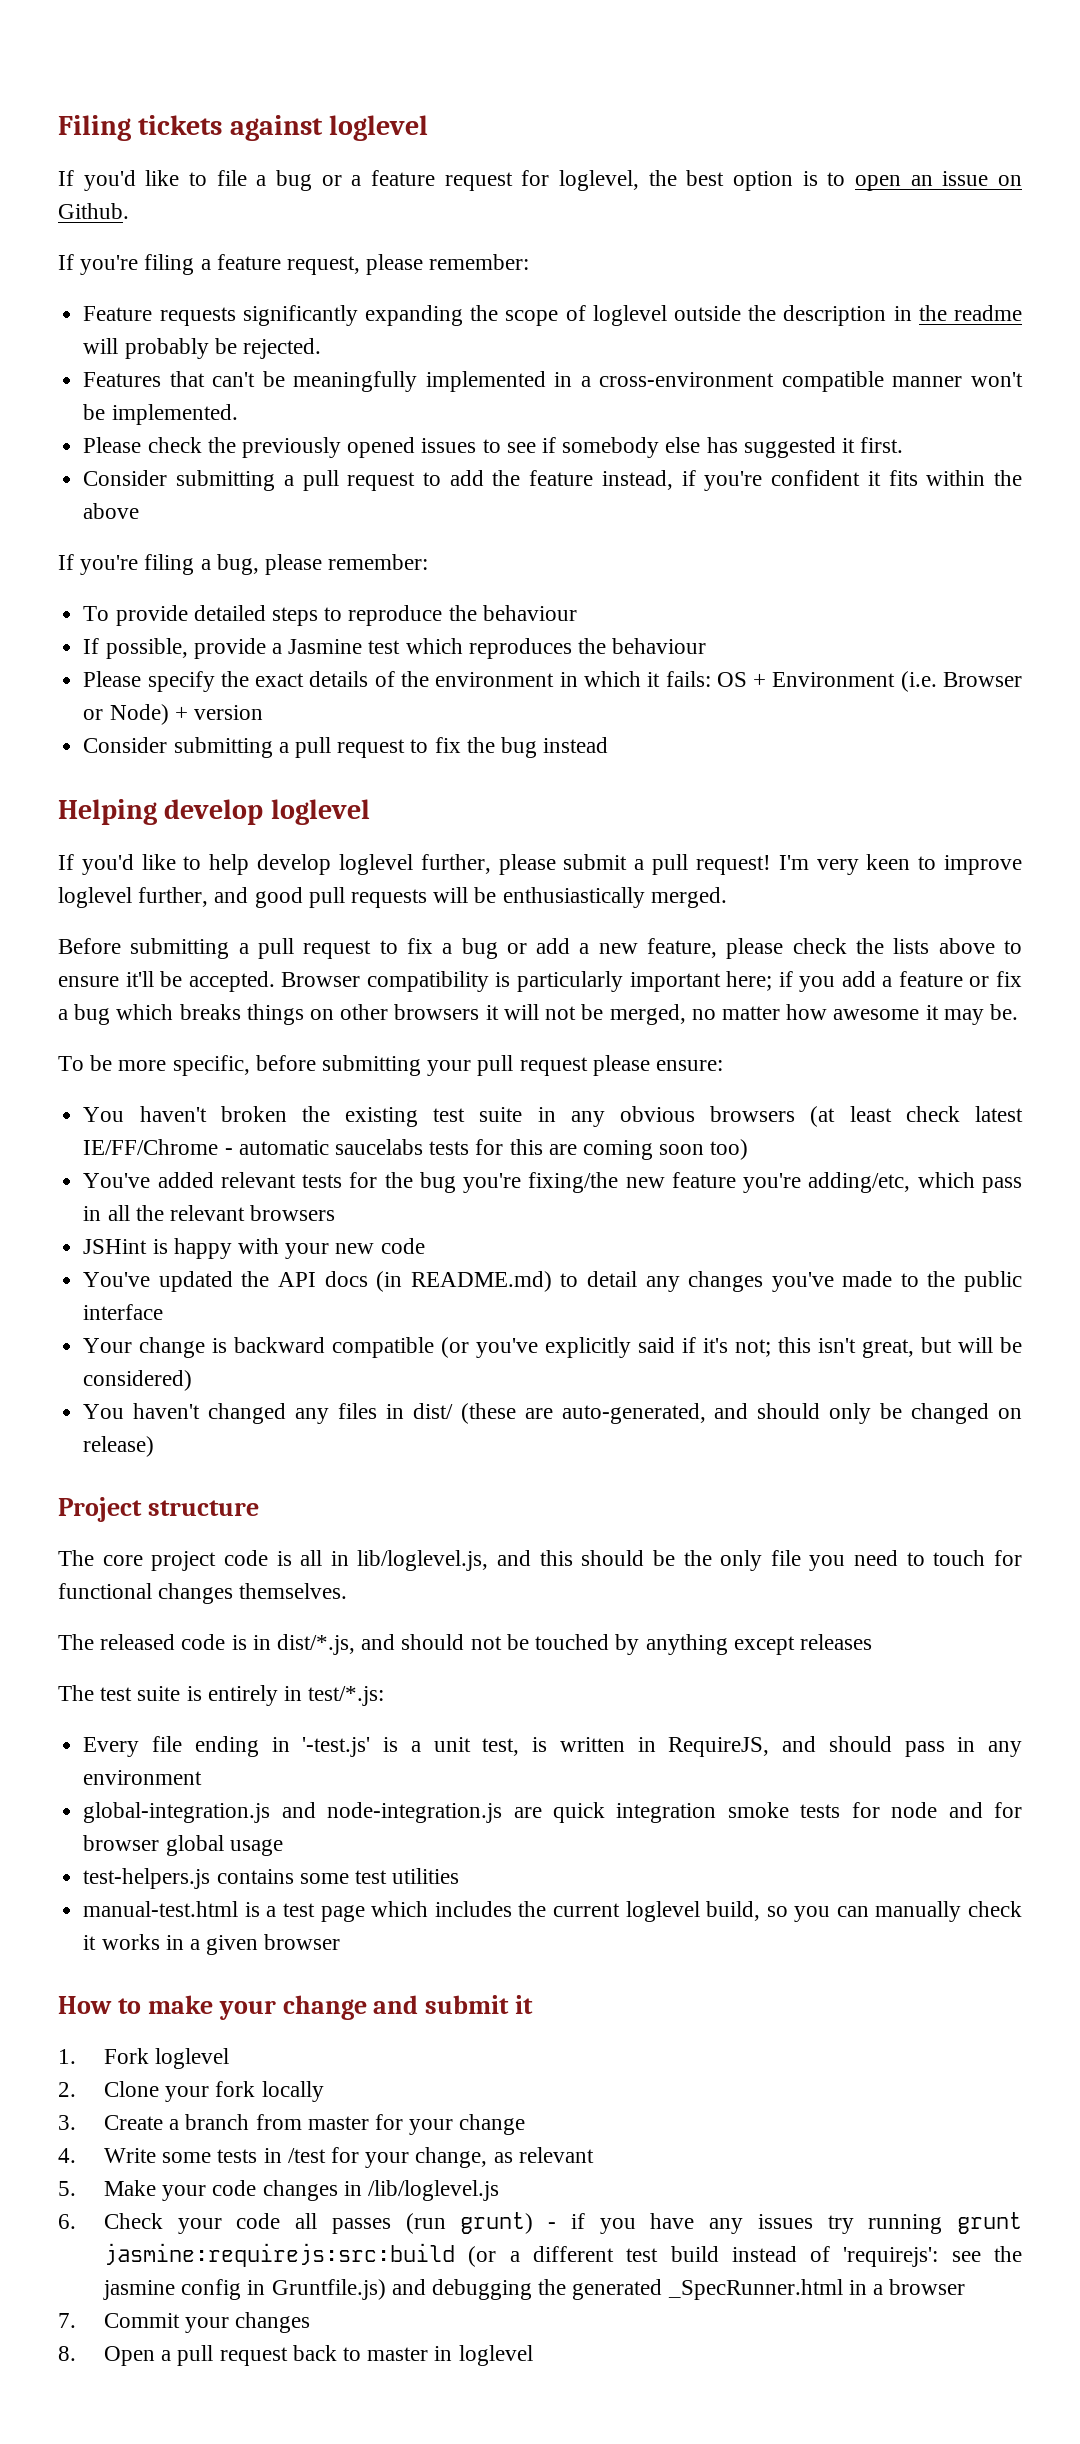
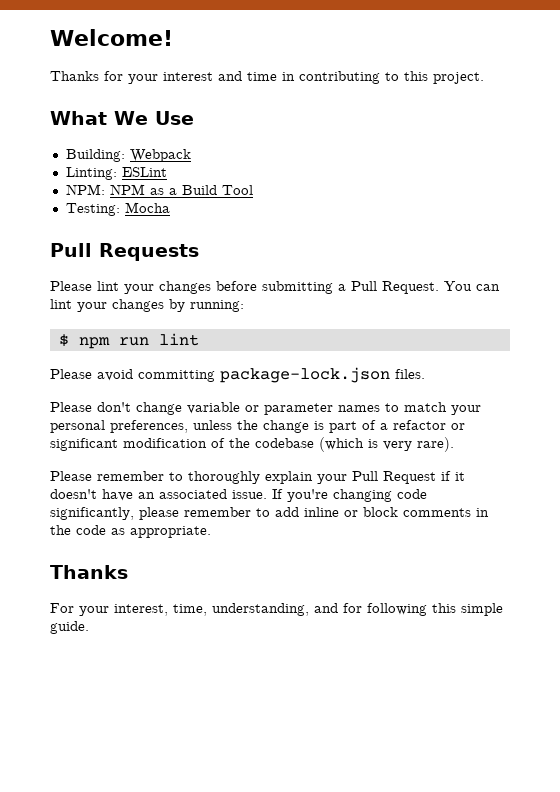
[58,115,429,141] [58,170,1022,191] [58,203,129,219] [58,254,530,275] [83,305,1023,326] [83,338,321,359] [83,371,1023,392] [83,404,238,425] [83,437,904,458] [83,470,1023,491] [83,503,140,519] [58,554,429,575] [83,605,577,626] [83,638,707,659] [83,671,1023,692] [83,704,263,725] [83,737,609,758] [58,799,370,825] [58,854,1023,875] [58,887,727,908] [58,938,1022,959] [58,971,1022,992] [58,1004,1018,1025] [58,1055,724,1076] [83,1106,1024,1127] [83,1139,749,1160] [83,1172,1023,1193] [83,1205,336,1221] [83,1238,425,1259] [83,1271,1023,1292] [83,1304,164,1320] [83,1337,1023,1358] [83,1370,193,1391] [83,1403,1022,1424] [83,1436,155,1457] [58,1497,259,1522] [58,1550,1023,1571] [58,1583,348,1604] [58,1634,872,1655] [58,1685,385,1706] [83,1736,1022,1757] [83,1770,203,1785] [83,1802,1022,1823] [83,1835,283,1856] [83,1868,460,1889] [83,1901,1023,1922] [83,1934,341,1955] [58,1995,534,2020] [58,2048,230,2069] [58,2081,324,2102] [58,2114,526,2135] [58,2147,594,2168] [58,2180,500,2201] [58,2212,1022,2234] [103,2243,1022,2267] [102,2279,966,2300] [58,2312,311,2333] [58,2345,533,2366] Filing tickets against loglevel // If you'd like to file a bug or a feature request for loglevel, the best option is to open an issue on Github. // If you're filing a feature request, please remember: // Feature requests significantly expanding the scope of loglevel outside the description in the readme will probably be rejected. // Features that can't be meaningfully implemented in a cross-environment compatible manner won't be implemented. // Please check the previously opened issues to see if somebody else has suggested it first. // Consider submitting a pull request to add the feature instead, if you're confident it fits within the above // If you're filing a bug, please remember: // To provide detailed steps to reproduce the behaviour // If possible, provide a Jasmine test which reproduces the behaviour // Please specify the exact details of the environment in which it fails: OS + Environment (i.e. Browser or Node) + version // Consider submitting a pull request to fix the bug instead // Helping develop loglevel // If you'd like to help develop loglevel further, please submit a pull request! I'm very keen to improve loglevel further, and good pull requests will be enthusiastically merged. // Before submitting a pull request to fix a bug or add a new feature, please check the lists above to ensure it'll be accepted. Browser compatibility is particularly important here; if you add a feature or fix a bug which breaks things on other browsers it will not be merged, no matter how awesome it may be. // To be more specific, before submitting your pull request please ensure: // You haven't broken the existing test suite in any obvious browsers (at least check latest IE/FF/Chrome - automatic saucelabs tests for this are coming soon too) // You've added relevant tests for the bug you're fixing/the new feature you're adding/etc, which pass in all the relevant browsers // JSHint is happy with your new code // You've updated the API docs (in README.md) to detail any changes you've made to the public interface // Your change is backward compatible (or you've explicitly said if it's not; this isn't great, but will be considered) // You haven't changed any files in dist/ (these are auto-generated, and should only be changed on release) // Project structure // The core project code is all in lib/loglevel.js, and this should be the only file you need to touch for functional changes themselves. // The released code is in dist/*.js, and should not be touched by anything except releases // The test suite is entirely in test/*.js: // Every file ending in '-test.js' is a unit test, is written in RequireJS, and should pass in any environment // global-integration.js and node-integration.js are quick integration smoke tests for node and for browser global usage // test-helpers.js contains some test utilities // manual-test.html is a test page which includes the current loglevel build, so you can manually check it works in a given browser // How to make your change and submit it // 1. Fork loglevel // 2. Clone your fork locally // 3. Create a branch from master for your change // 4. Write some tests in /test for your change, as relevant // 5. Make your code changes in /lib/loglevel.js // 6. Check your code all passes (run grunt) - if you have any issues try running grunt jasmine:requirejs:src:build (or a different test build instead of 'requirejs': see the jasmine config in Gruntfile.js) and debugging the generated _SpecRunner.html in a browser // 7. Commit your changes // 8. Open a pull request back to master in loglevel -> [50,29,173,46] [50,71,484,84] [50,111,194,125] [65,149,191,162] [65,167,167,180] [65,184,253,195] [65,202,170,216] [50,243,199,261] [50,281,500,294] [50,299,244,312] [58,333,199,349] [50,367,425,383] [50,402,481,415] [50,420,465,433] [50,437,454,452] [50,471,465,484] [50,489,427,502] [50,507,489,520] [50,525,211,538] [50,565,128,579] [50,603,503,616] [50,621,89,634] Welcome! // Thanks for your interest and time in contributing to this project. // What We Use // Building: Webpack // Linting: ESLint // NPM: NPM as a Build Tool // Testing: Mocha // Pull Requests // Please lint your changes before submitting a Pull Request. You can lint your changes by running: // $ npm run lint // Please avoid committing package-lock.json files. // Please don't change variable or parameter names to match your personal preferences, unless the change is part of a refactor or significant modification of the codebase (which is very rare). // Please remember to thoroughly explain your Pull Request if it doesn't have an associated issue. If you're changing code significantly, please remember to add inline or block comments in the code as appropriate. // Thanks // For your interest, time, understanding, and for following this simple guide.

